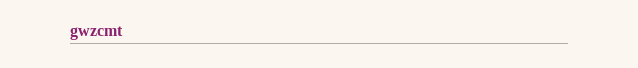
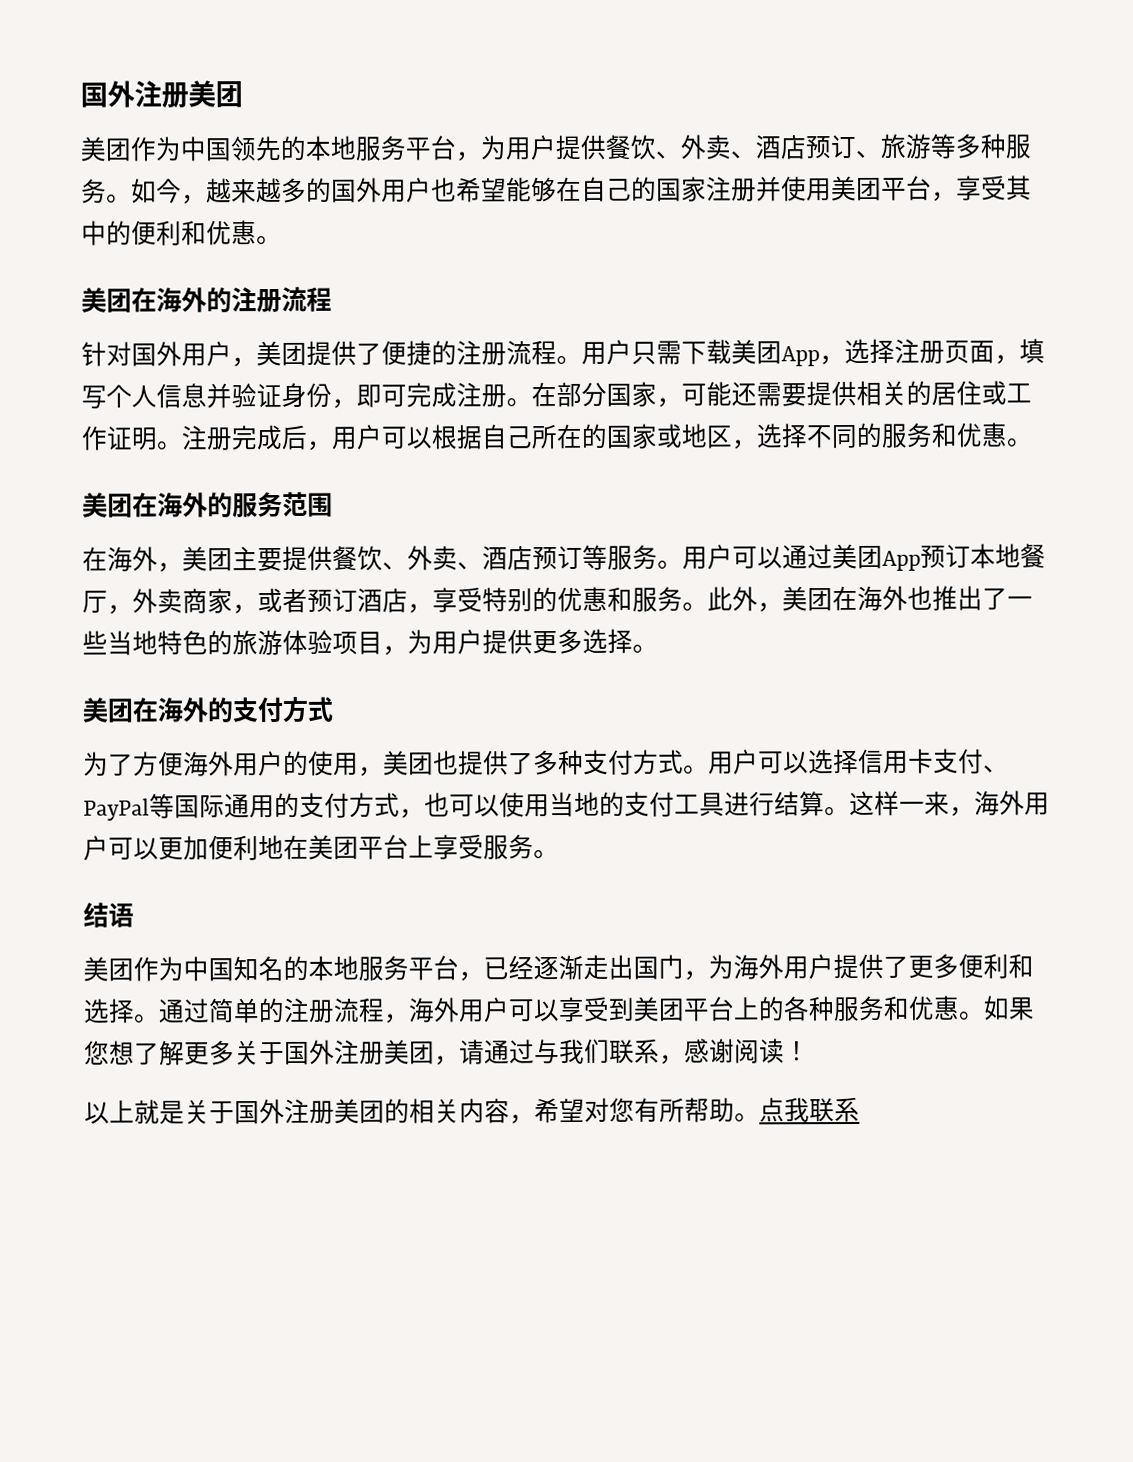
[70,26,123,40] gwzcmt -> [80,80,243,109] [80,133,1032,162] [81,175,1032,205] [81,220,282,246] [81,286,332,313] [81,338,1045,368] [81,380,1032,409] [81,422,1033,451] [82,491,333,518] [82,543,1046,573] [82,585,1033,615] [82,628,658,656] [82,696,333,723] [83,748,1009,777] [83,790,1050,821] [83,834,559,861] [83,902,134,928] [83,953,1034,982] [83,995,1035,1024] [84,1038,810,1066] [84,1096,860,1125] 国外注册美团 // 美团作为中国领先的本地服务平台，为用户提供餐饮、外卖、酒店预订、旅游等多种服务。如今，越来越多的国外用户也希望能够在自己的国家注册并使用美团平台，享受其中的便利和优惠。 // 美团在海外的注册流程 // 针对国外用户，美团提供了便捷的注册流程。用户只需下载美团App，选择注册页面，填写个人信息并验证身份，即可完成注册。在部分国家，可能还需要提供相关的居住或工作证明。注册完成后，用户可以根据自己所在的国家或地区，选择不同的服务和优惠。 // 美团在海外的服务范围 // 在海外，美团主要提供餐饮、外卖、酒店预订等服务。用户可以通过美团App预订本地餐厅，外卖商家，或者预订酒店，享受特别的优惠和服务。此外，美团在海外也推出了一些当地特色的旅游体验项目，为用户提供更多选择。 // 美团在海外的支付方式 // 为了方便海外用户的使用，美团也提供了多种支付方式。用户可以选择信用卡支付、PayPal等国际通用的支付方式，也可以使用当地的支付工具进行结算。这样一来，海外用户可以更加便利地在美团平台上享受服务。 // 结语 // 美团作为中国知名的本地服务平台，已经逐渐走出国门，为海外用户提供了更多便利和选择。通过简单的注册流程，海外用户可以享受到美团平台上的各种服务和优惠。如果您想了解更多关于国外注册美团，请通过与我们联系，感谢阅读！ // 以上就是关于国外注册美团的相关内容，希望对您有所帮助。点我联系

